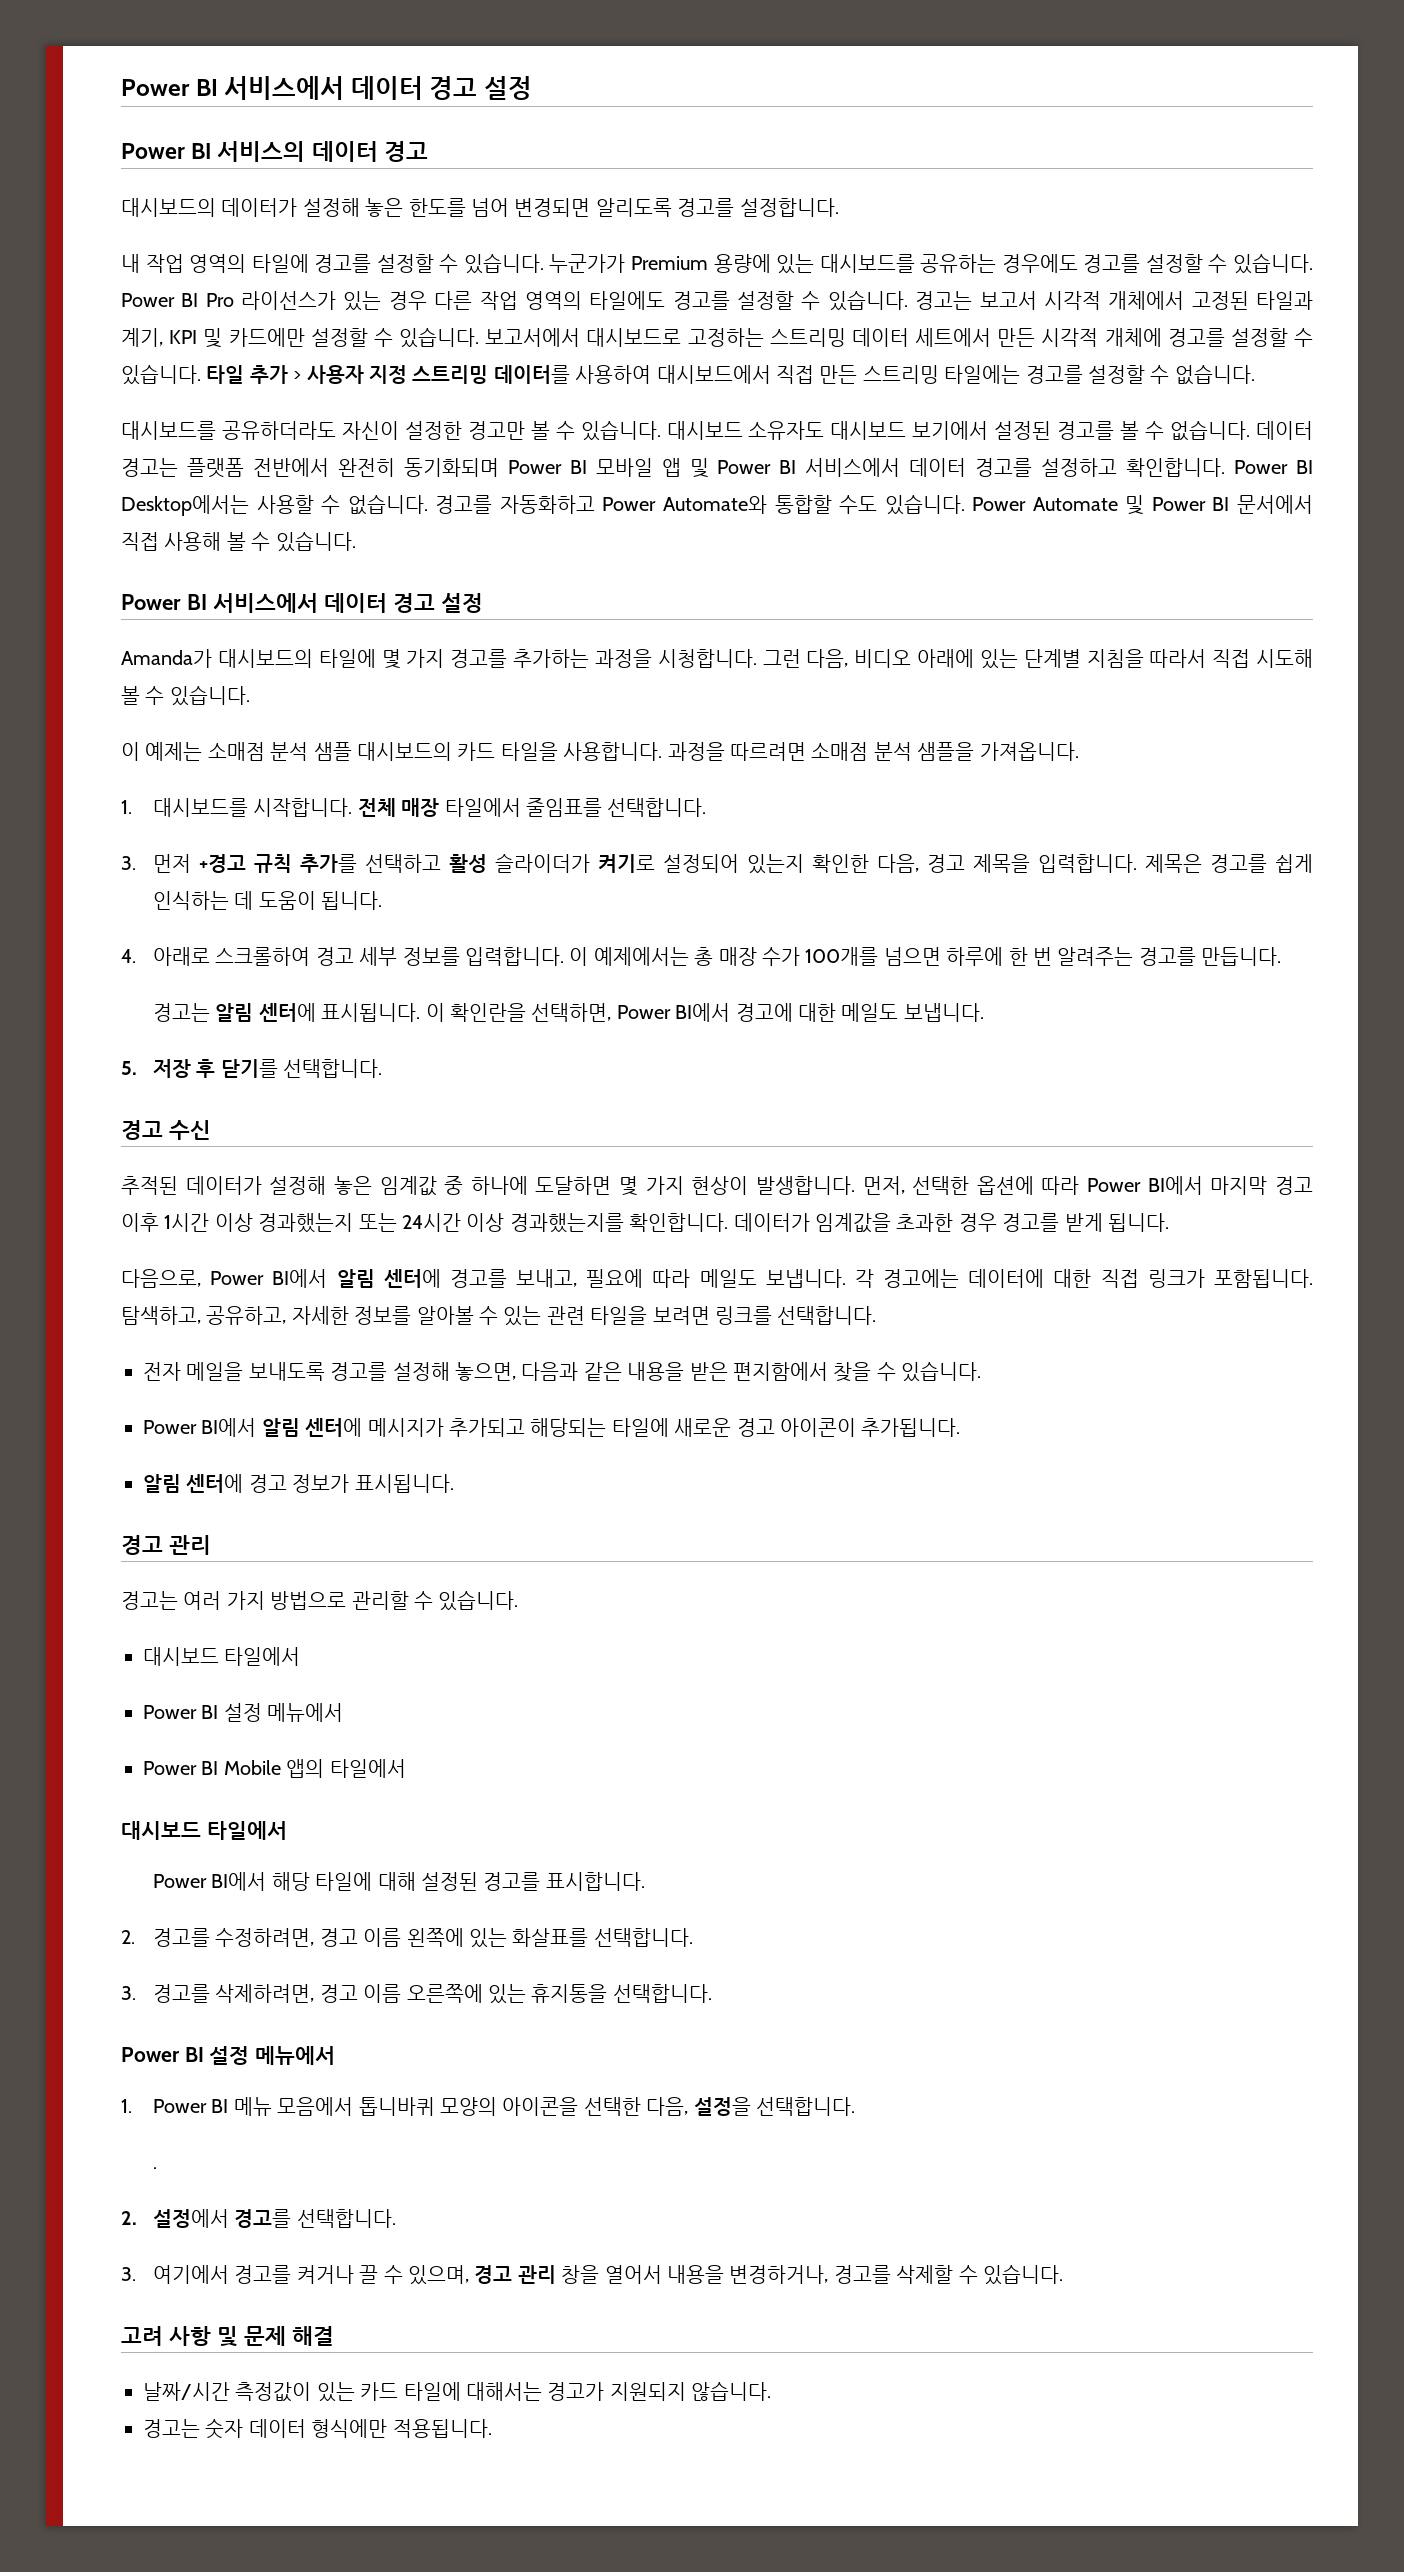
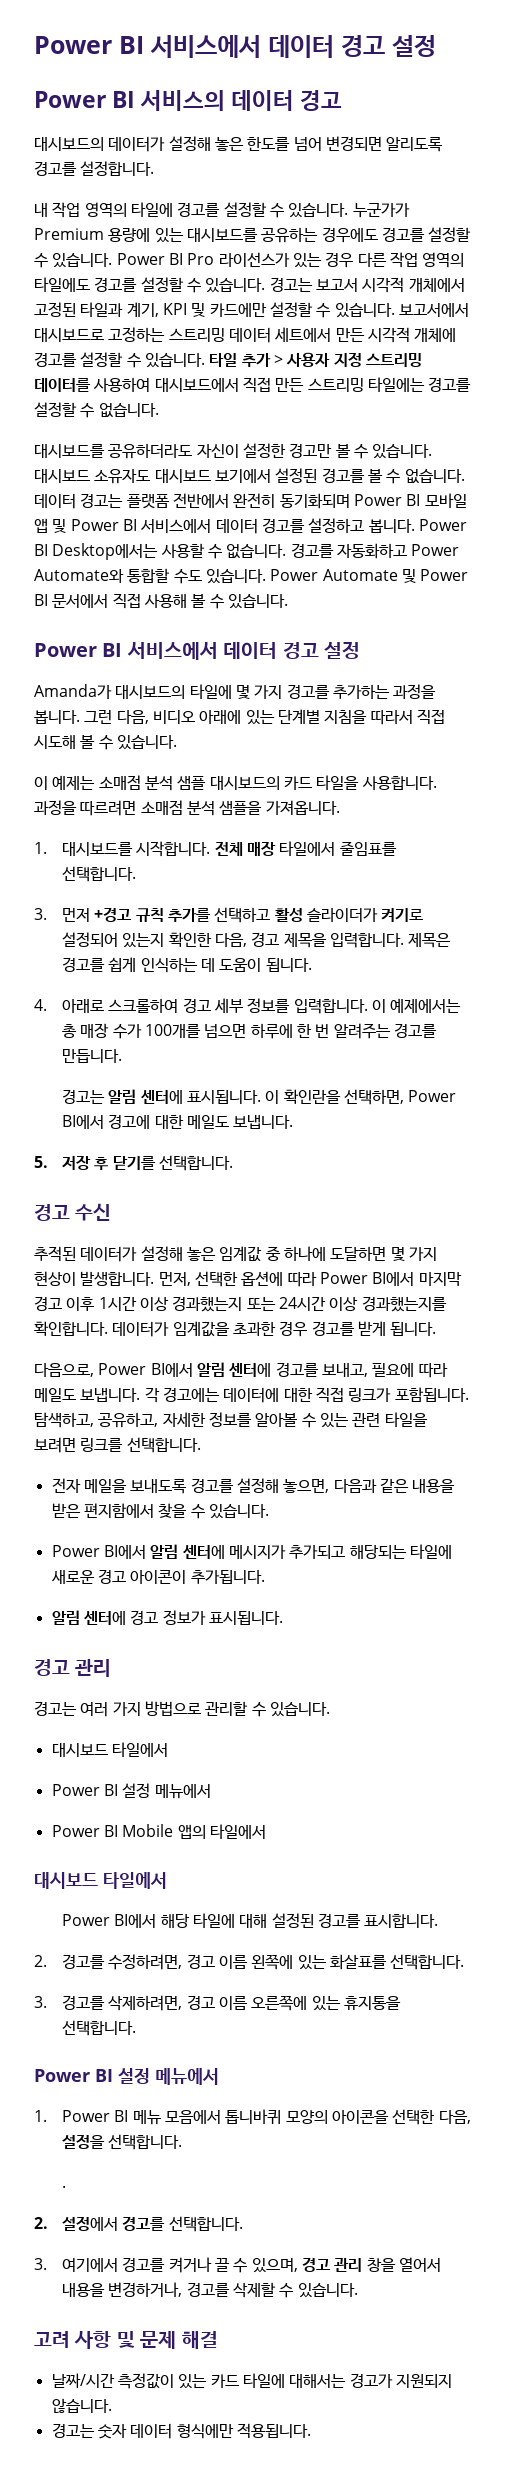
[1126,458,1226,477] 확인합니다. -> [368,519,415,533] 봅니다.
[657,649,757,668] 시청합니다. -> [34,710,80,724] 봅니다.

